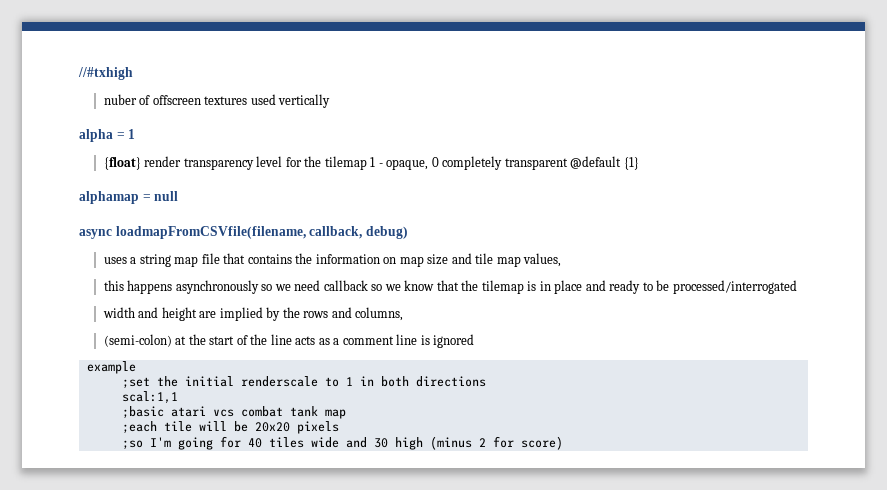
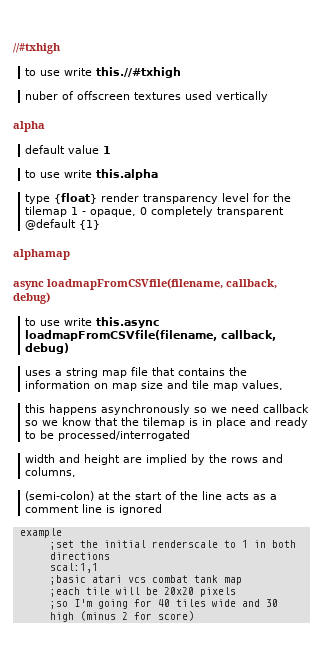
(133, 73) none -> [25,67,182,78] // to use write this.//#txhigh
[116,132,125,139] = -> [25,145,100,154] // default value
(136, 134) none -> [25,169,159,180] [25,194,51,204] to use write this.alpha // type
[142,191,179,201] = null -> (70, 254) none
(408, 232) none -> [25,317,161,328] [25,330,277,341] [25,343,70,354] // to use write this.async loadmapFromCSVfile(filename, callback, debug)

